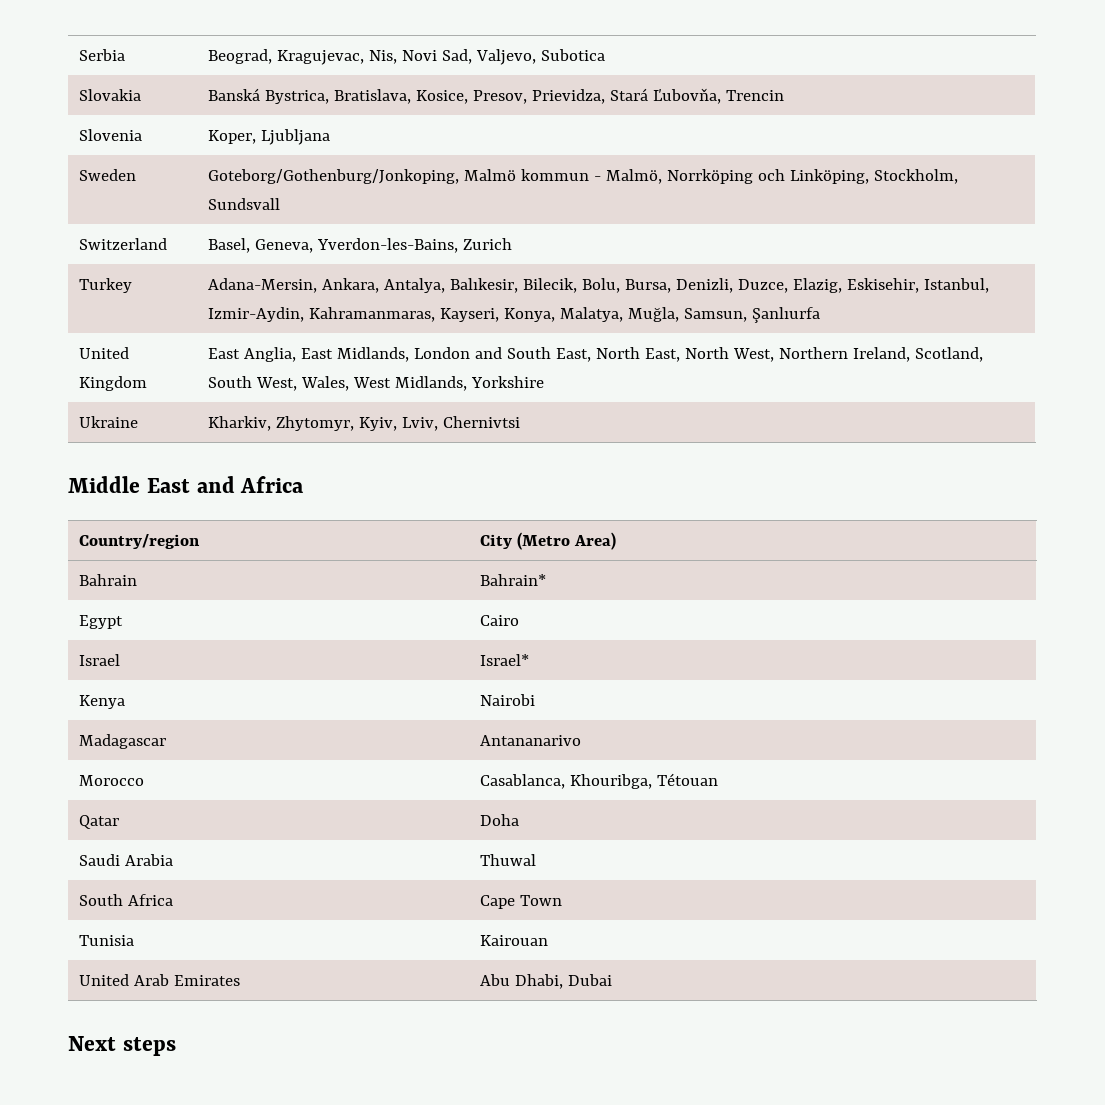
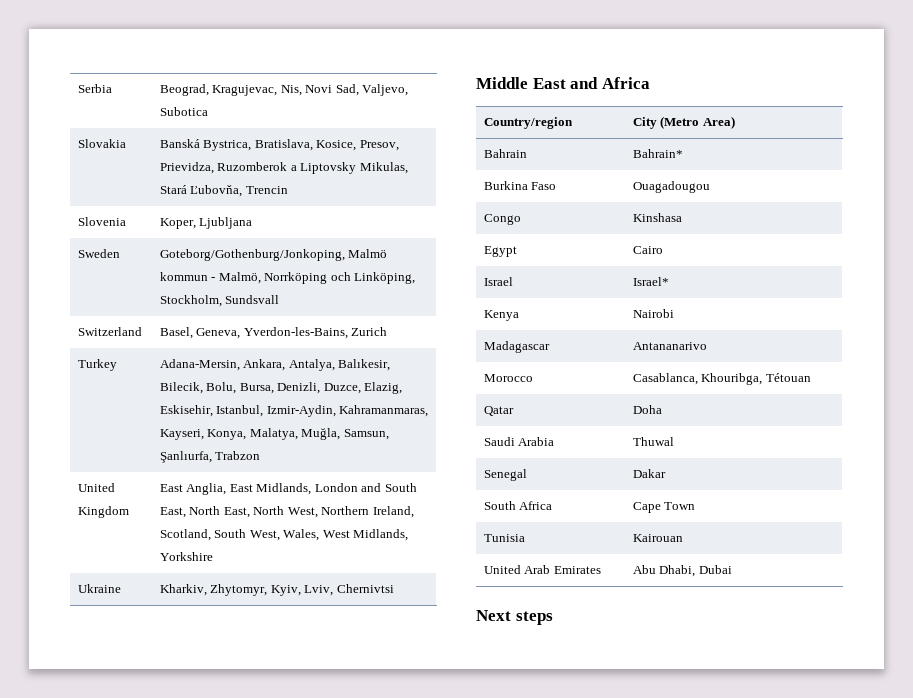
(606, 96) none -> [217,162,408,174] Ruzomberok a Liptovsky Mikulas,
[752,307,821,323] Şanlıurfa -> [159,451,261,463] Şanlıurfa, Trabzon
(547, 580) none -> [483,181,557,190] [632,181,710,193] [483,214,521,225] [632,213,682,222] // Burkina Faso | Ouagadougou // Congo | Kinshasa
(537, 860) none -> [483,469,527,481] [632,469,666,478] // Senegal | Dakar

